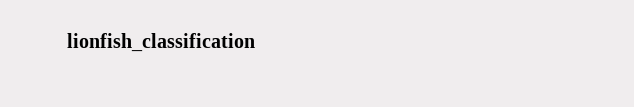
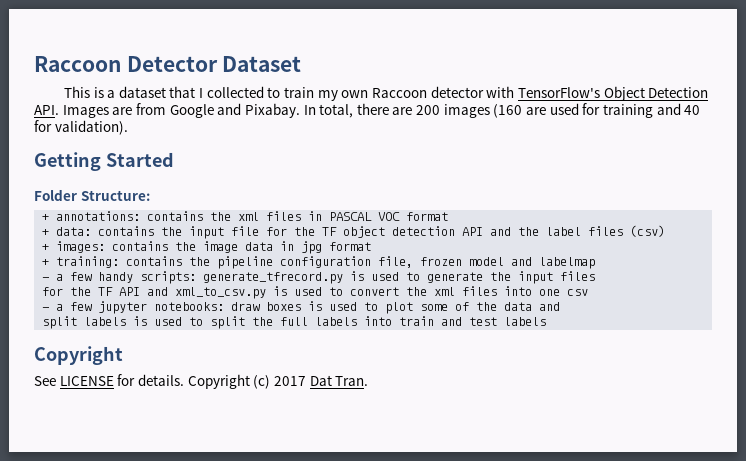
[67,33,255,52] lionfish_classification -> [34,56,302,72] [63,86,709,101] [34,103,701,118] [34,120,128,135] [34,152,174,171] [34,189,150,201] [42,211,449,221] [42,225,666,239] [42,241,372,254] [42,256,596,269] [42,271,596,284] [42,286,589,299] [42,301,561,314] [42,316,547,329] [34,346,123,365] [34,374,369,389] Raccoon Detector Dataset // This is a dataset that I collected to train my own Raccoon detector with TensorFlow's Object Detection API. Images are from Google and Pixabay. In total, there are 200 images (160 are used for training and 40 for validation). // Getting Started // Folder Structure: // + annotations: contains the xml files in PASCAL VOC format // + data: contains the input file for the TF object detection API and the label files (csv) // + images: contains the image data in jpg format // + training: contains the pipeline configuration file, frozen model and labelmap // - a few handy scripts: generate_tfrecord.py is used to generate the input files // for the TF API and xml_to_csv.py is used to convert the xml files into one csv // - a few jupyter notebooks: draw boxes is used to plot some of the data and // split labels is used to split the full labels into train and test labels // Copyright // See LICENSE for details. Copyright (c) 2017 Dat Tran.

